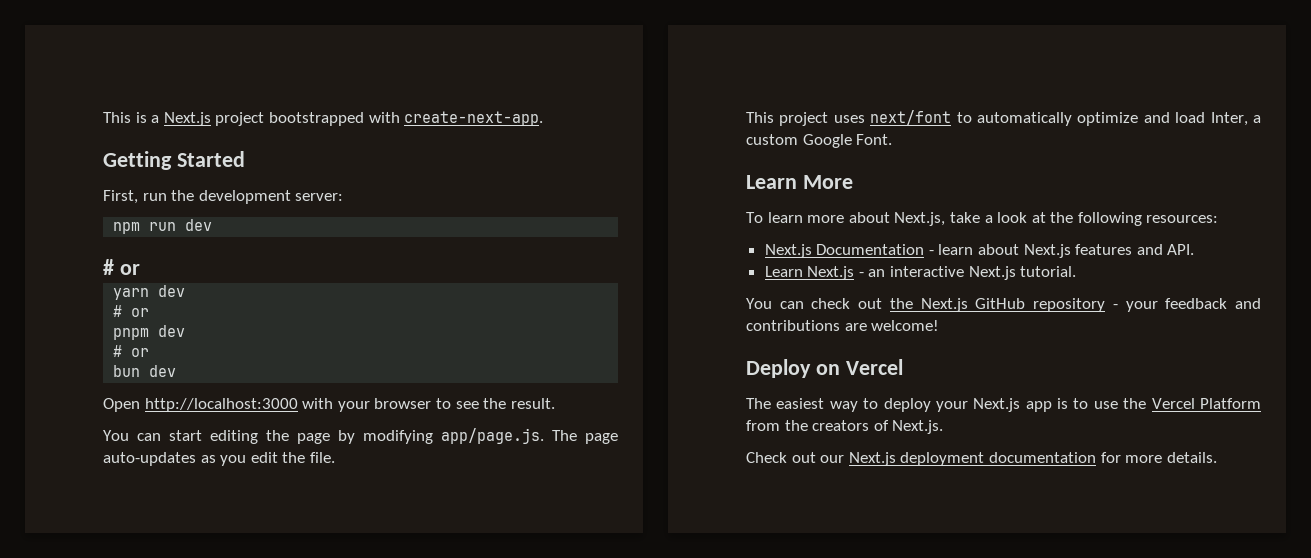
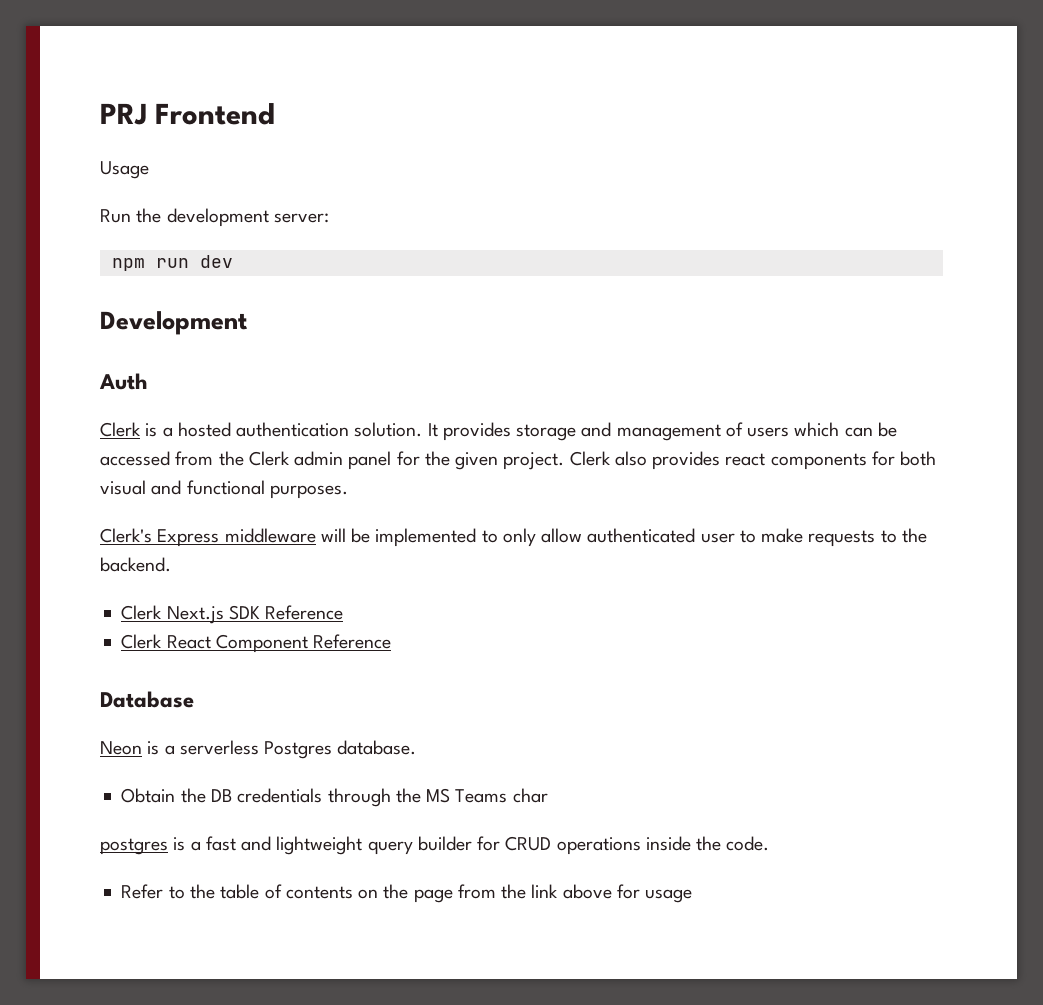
[103,111,544,126] [103,151,245,170] [103,190,167,204] This is a Next.js project bootstrapped with create-next-app. // Getting Started // First, run -> [100,103,276,125] [100,161,149,179] [100,209,131,223] PRJ Frontend // Usage // Run
[103,259,140,275] [113,285,186,300] [113,305,150,317] [113,325,186,340] [113,345,150,357] [113,365,177,377] [103,398,555,412] [103,428,618,444] [103,452,335,466] [746,110,1261,126] [746,134,893,148] [746,175,853,189] [746,212,1219,226] [764,244,1195,258] [764,266,1077,280] [746,298,1261,312] [746,320,940,331] [746,359,903,378] [746,398,1261,412] [746,420,944,434] [746,452,1217,466] # or // yarn dev // # or // pnpm dev // # or // bun dev // Open http://localhost:3000 with your browser to see the result. // You can start editing the page by modifying app/page.js. The page auto-updates as you edit the file. // This project uses next/font to automatically optimize and load Inter, a custom Google Font. // Learn More // To learn more about Next.js, take a look at the following resources: // Next.js Documentation - learn about Next.js features and API. // Learn Next.js - an interactive Next.js tutorial. // You can check out the Next.js GitHub repository - your feedback and contributions are welcome! // Deploy on Vercel // The easiest way to deploy your Next.js app is to use the Vercel Platform from the creators of Next.js. // Check out our Next.js deployment documentation for more details. -> [100,311,248,335] [99,373,147,390] [100,422,897,441] [100,451,937,470] [100,480,348,499] [100,528,927,547] [100,557,171,572] [121,605,344,624] [121,634,392,653] [100,691,194,708] [100,740,417,759] [121,788,548,807] [100,836,770,855] [121,884,693,903] Development // Auth // Clerk is a hosted authentication solution. It provides storage and management of users which can be accessed from the Clerk admin panel for the given project. Clerk also provides react components for both visual and functional purposes. // Clerk's Express middleware will be implemented to only allow authenticated user to make requests to the backend. // Clerk Next.js SDK Reference // Clerk React Component Reference // Database // Neon is a serverless Postgres database. // Obtain the DB credentials through the MS Teams char // postgres is a fast and lightweight query builder for CRUD operations inside the code. // Refer to the table of contents on the page from the link above for usage

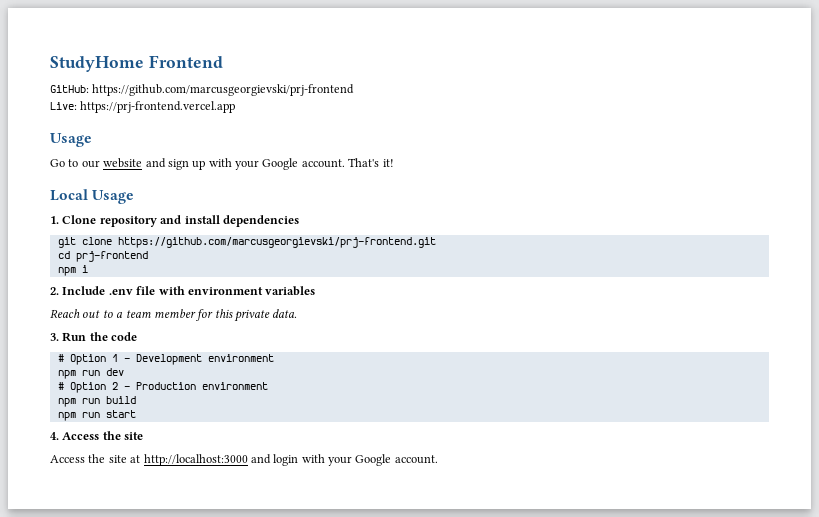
[100,103,147,125] PRJ -> [50,56,144,72] StudyHome
[100,161,149,179] [100,208,329,227] [111,255,233,271] [100,311,248,335] [99,373,147,390] [100,422,897,441] [100,451,937,470] [100,480,348,499] [100,528,927,547] [100,557,171,572] [121,605,344,624] [121,634,392,653] [100,691,194,708] [100,740,417,759] [121,788,548,807] [100,836,770,855] [121,884,693,903] Usage // Run the development server: // npm run dev // Development // Auth // Clerk is a hosted authentication solution. It provides storage and management of users which can be accessed from the Clerk admin panel for the given project. Clerk also provides react components for both visual and functional purposes. // Clerk's Express middleware will be implemented to only allow authenticated user to make requests to the backend. // Clerk Next.js SDK Reference // Clerk React Component Reference // Database // Neon is a serverless Postgres database. // Obtain the DB credentials through the MS Teams char // postgres is a fast and lightweight query builder for CRUD operations inside the code. // Refer to the table of contents on the page from the link above for usage -> [50,84,355,96] [50,101,236,113] [50,133,92,147] [50,158,394,170] [50,189,135,204] [50,215,299,227] [57,237,436,248] [57,251,148,262] [57,265,88,276] [50,286,316,296] [50,309,298,322] [50,332,138,342] [57,354,274,365] [57,368,124,379] [57,382,268,393] [57,396,136,407] [57,410,136,421] [50,431,144,440] [50,454,438,466] GitHub: https://github.com/marcusgeorgievski/prj-frontend // Live: https://prj-frontend.vercel.app // Usage // Go to our website and sign up with your Google account. That's it! // Local Usage // 1. Clone repository and install dependencies // git clone https://github.com/marcusgeorgievski/prj-frontend.git // cd prj-frontend // npm i // 2. Include .env file with environment variables // Reach out to a team member for this private data. // 3. Run the code // # Option 1 - Development environment // npm run dev // # Option 2 - Production environment // npm run build // npm run start // 4. Access the site // Access the site at http://localhost:3000 and login with your Google account.

